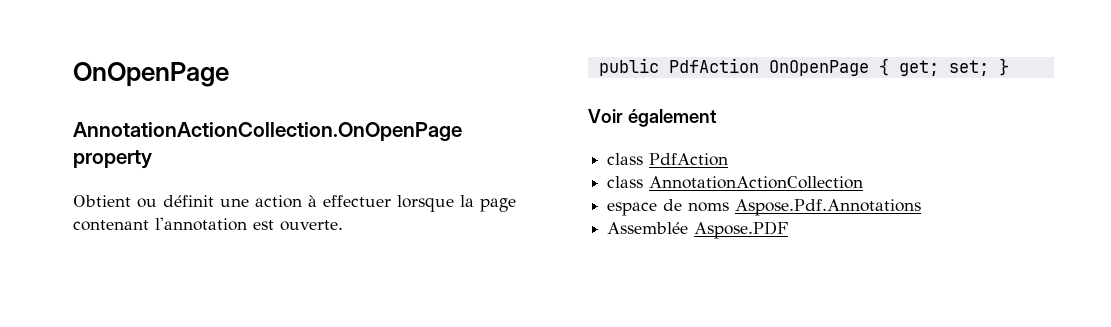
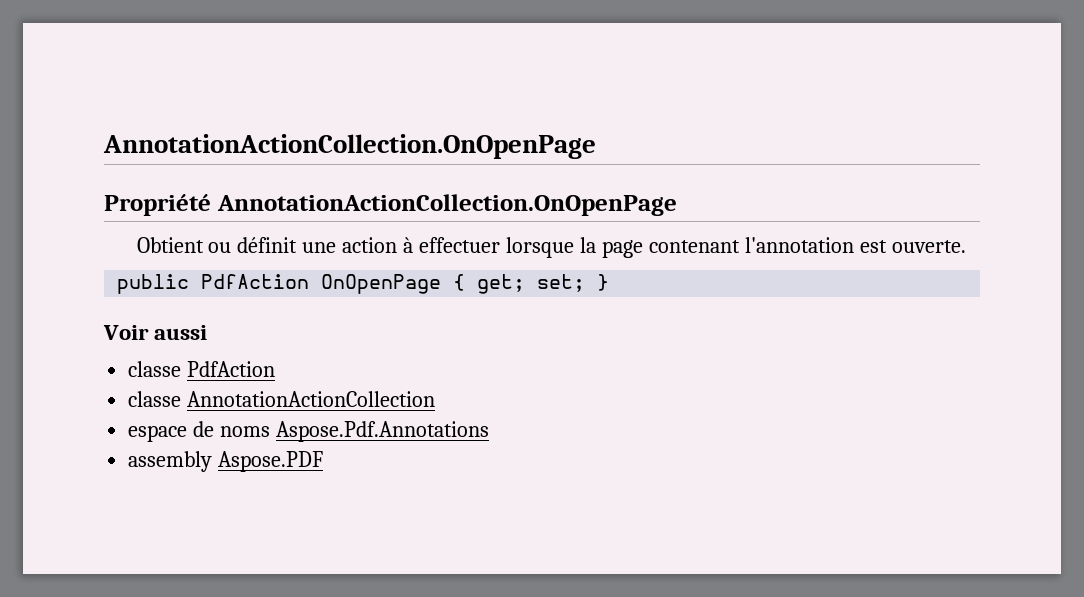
[73,62,229,87] [73,122,462,141] [73,150,152,169] OnOpenPage // AnnotationActionCollection.OnOpenPage property -> [103,134,596,159] [104,194,677,216] AnnotationActionCollection.OnOpenPage // Propriété AnnotationActionCollection.OnOpenPage
[627,109,717,127] [607,153,644,165] également // class -> [154,325,208,340] [128,361,182,377] aussi // classe
[607,176,644,188] class -> [128,391,182,407] classe
[607,222,689,234] Assemblée -> [128,451,213,472] assembly

